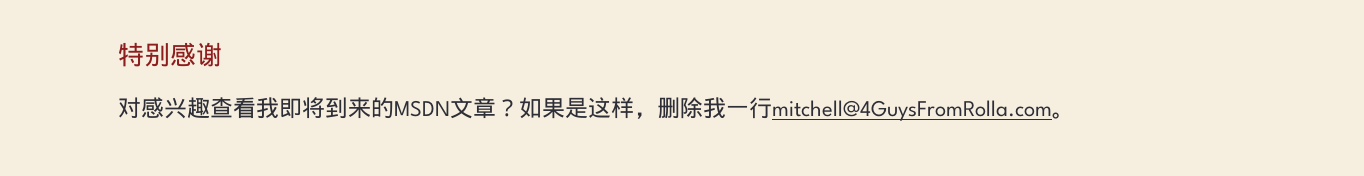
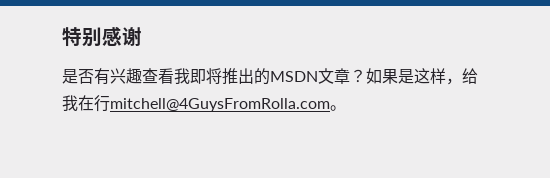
[118,97,164,118] 对感 -> [62,68,110,85] 是否有
[325,97,371,119] 到来 -> [222,68,254,85] 推出
[657,97,749,119] 删除我一 -> [462,68,478,84] [62,95,94,111] 给我在

